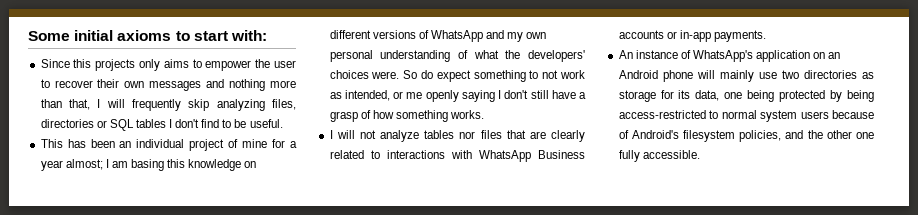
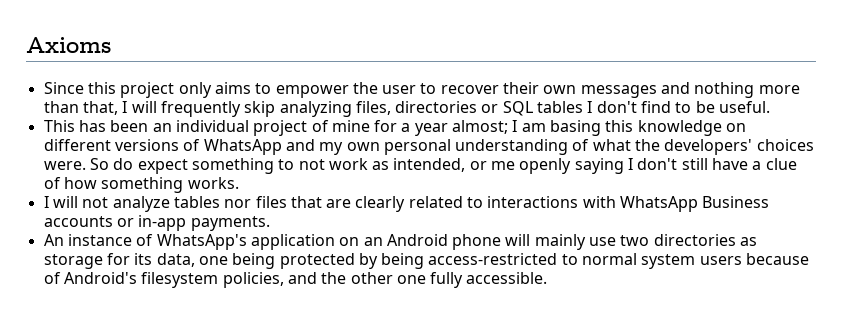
[28,30,267,41] Some initial axioms to start with: -> [26,37,111,53] Axioms
[95,59,136,71] projects -> [120,82,175,98] project
[329,111,358,122] grasp -> [765,158,797,170] clue

